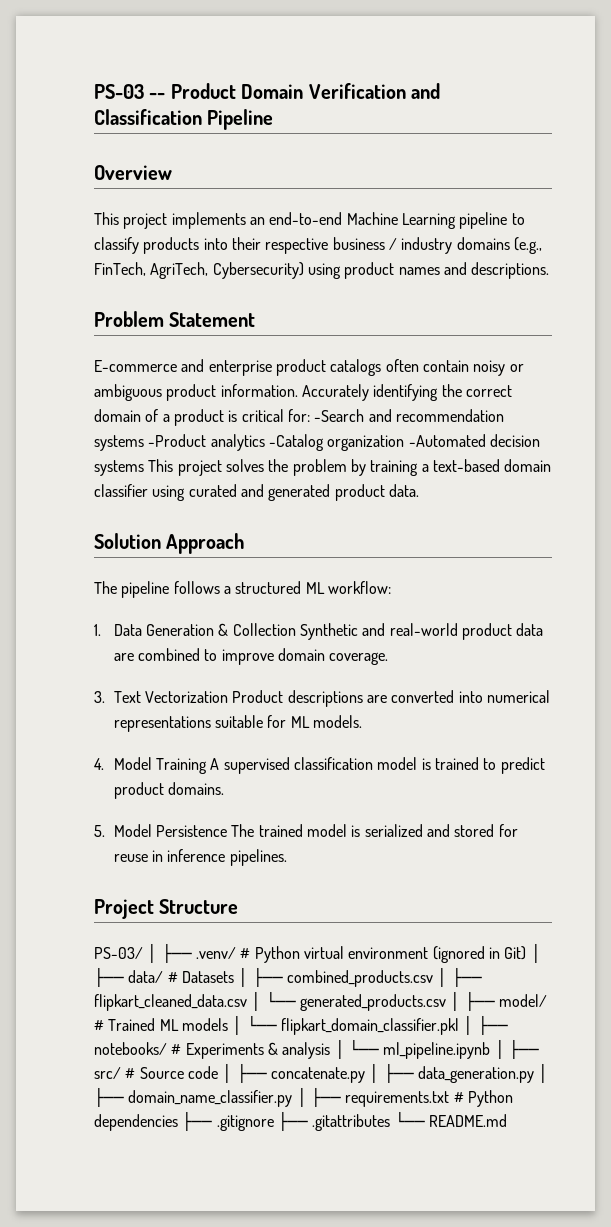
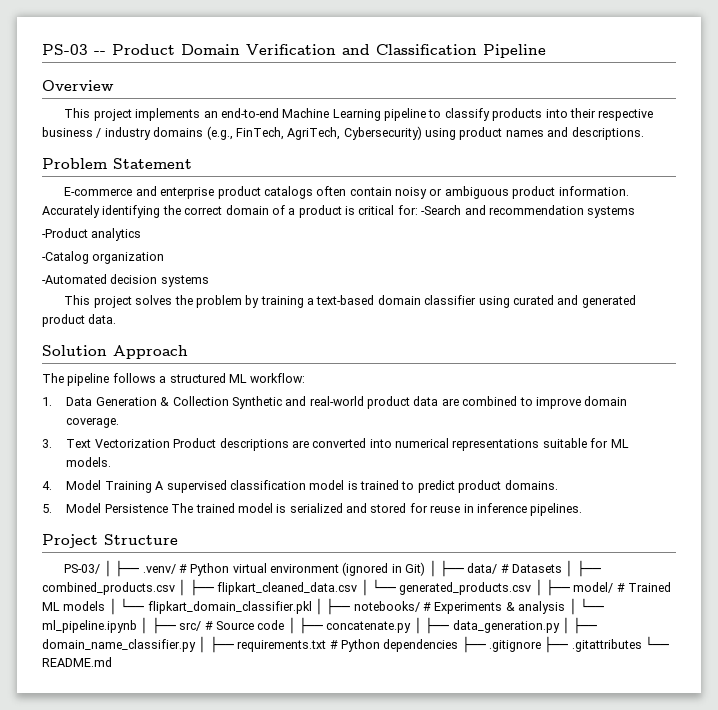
(144, 443) none -> (636, 212) //
(265, 442) none -> (142, 234) //
(405, 443) none -> (165, 258) //
(144, 468) none -> (209, 281) //

